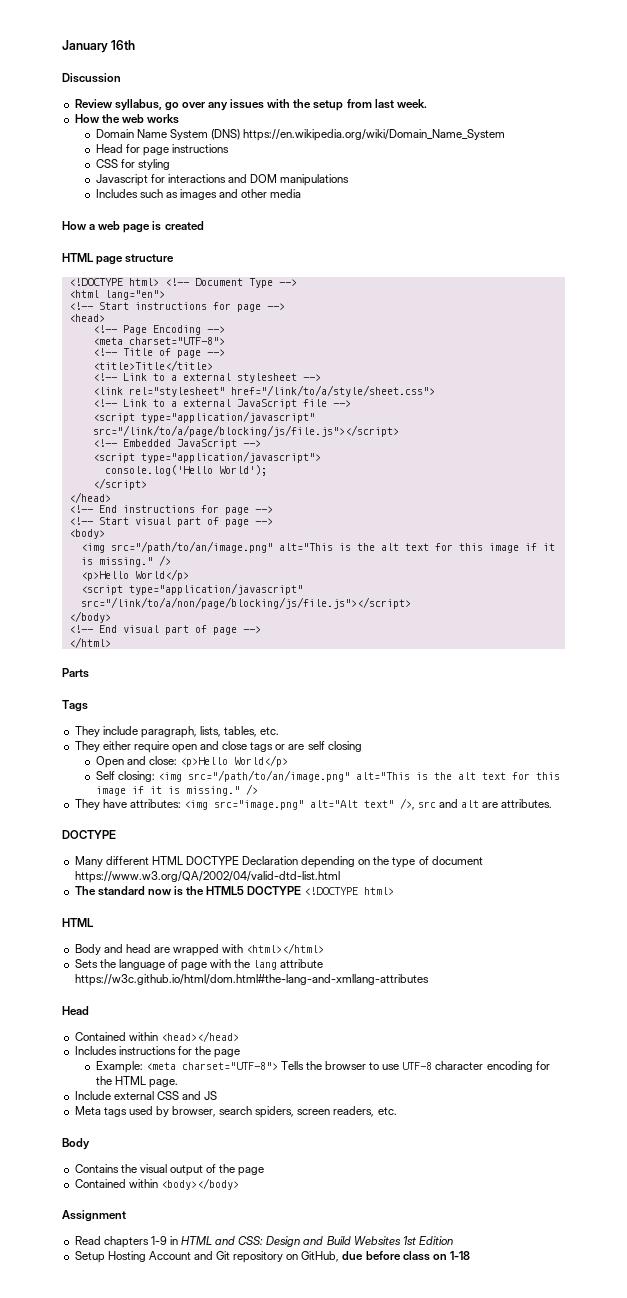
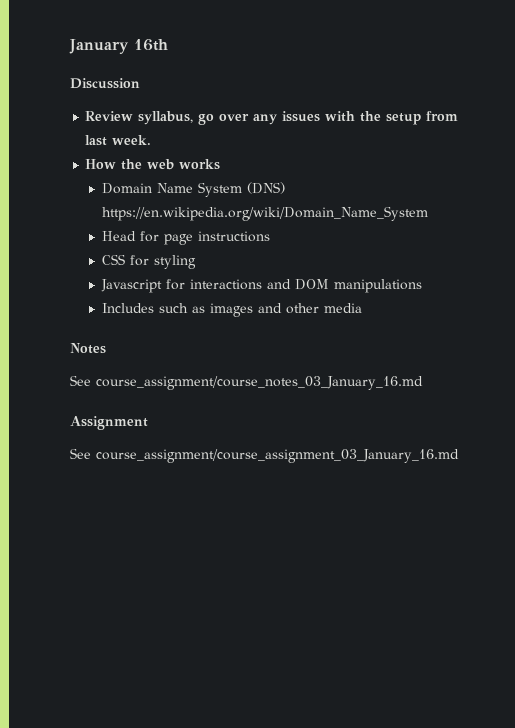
[62,221,204,233] [62,253,175,265] [68,278,297,288] [68,290,165,300] [68,302,285,312] [68,314,105,322] [92,325,225,335] [92,337,225,345] [92,348,225,358] [92,360,213,371] [92,373,321,383] [92,385,435,397] [92,399,351,409] [92,411,315,423] [92,425,399,437] [92,439,261,449] [92,451,321,463] [104,465,267,476] [92,478,147,490] [68,492,111,503] [68,505,273,515] [68,517,273,527] [68,529,105,539] [80,541,555,553] [80,555,171,567] [80,569,189,581] [80,583,303,595] [80,597,411,609] [68,611,111,623] [68,625,261,635] [68,637,111,648] [62,668,89,678] [62,700,88,712] [74,726,280,738] [74,741,362,753] [95,755,288,768] [95,770,560,782] [95,784,258,796] [74,798,553,810] [62,830,116,839] [74,856,483,868] [74,871,340,883] [74,886,395,896] [62,918,94,927] [74,943,325,956] [74,959,324,971] [74,974,429,986] [62,1006,89,1015] [74,1031,239,1042] [74,1046,241,1058] [95,1061,550,1073] [95,1076,178,1088] [74,1091,218,1100] [74,1106,397,1118] [62,1138,90,1150] [74,1164,265,1176] [74,1178,239,1190] [62,1210,126,1222] [74,1236,453,1248] [74,1251,470,1263] How a web page is created // HTML page structure // <!DOCTYPE html> <!-- Document Type --> // <html lang="en"> // <!-- Start instructions for page --> // <head> // <!-- Page Encoding --> // <meta charset="UTF-8"> // <!-- Title of page --> // <title>Title</title> // <!-- Link to a external stylesheet --> // <link rel="stylesheet" href="/link/to/a/style/sheet.css"> // <!-- Link to a external JavaScript file --> // <script type="application/javascript" src="/link/to/a/page/blocking/js/file.js"></script> // <!-- Embedded JavaScript --> // <script type="application/javascript"> // console.log('Hello World'); // </script> // </head> // <!-- End instructions for page --> // <!-- Start visual part of page --> // <body> // <img src="/path/to/an/image.png" alt="This is the alt text for this image if it is missing." /> // <p>Hello World</p> // <script type="application/javascript" src="/link/to/a/non/page/blocking/js/file.js"></script> // </body> // <!-- End visual part of page --> // </html> // Parts // Tags // They include paragraph, lists, tables, etc. // They either require open and close tags or are self closing // Open and close: <p>Hello World</p> // Self closing: <img src="/path/to/an/image.png" alt="This is the alt text for this image if it is missing." /> // They have attributes: <img src="image.png" alt="Alt text" />, src and alt are attributes. // DOCTYPE // Many different HTML DOCTYPE Declaration depending on the type of document https://www.w3.org/QA/2002/04/valid-dtd-list.html // The standard now is the HTML5 DOCTYPE <!DOCTYPE html> // HTML // Body and head are wrapped with <html></html> // Sets the language of page with the lang attribute https://w3c.github.io/html/dom.html#the-lang-and-xmllang-attributes // Head // Contained within <head></head> // Includes instructions for the page // Example: <meta charset="UTF-8"> Tells the browser to use UTF-8 character encoding for the HTML page. // Include external CSS and JS // Meta tags used by browser, search spiders, screen readers, etc. // Body // Contains the visual output of the page // Contained within <body></body> // Assignment // Read chapters 1-9 in HTML and CSS: Design and Build Websites 1st Edition // Setup Hosting Account and Git repository on GitHub, due before class on 1-18 -> [70,343,106,354] [70,375,423,390] [70,416,148,430] [70,448,459,463] Notes // See course_assignment/course_notes_03_January_16.md // Assignment // See course_assignment/course_assignment_03_January_16.md

